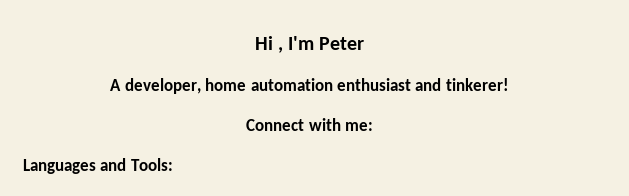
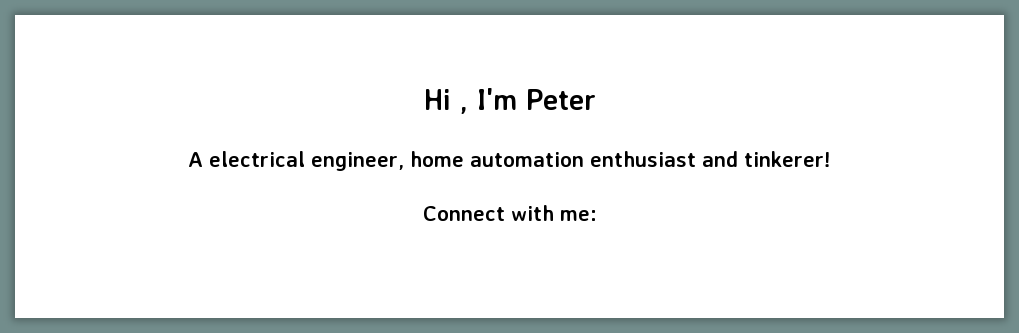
[124,78,201,94] developer, -> [209,151,404,171] electrical engineer,
[23,158,173,174] // Languages and Tools: -> (597, 215) none

